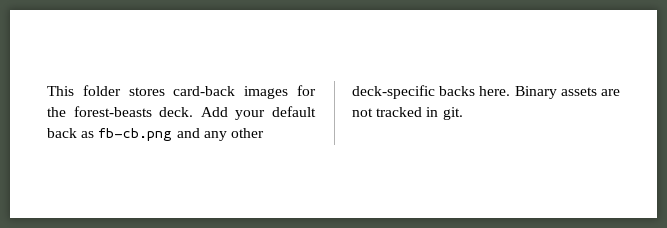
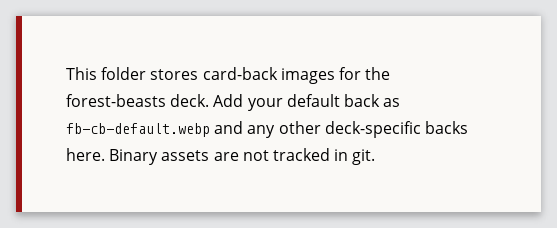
[98,128,173,141] fb-cb.png -> [66,123,210,137] fb-cb-default.webp

